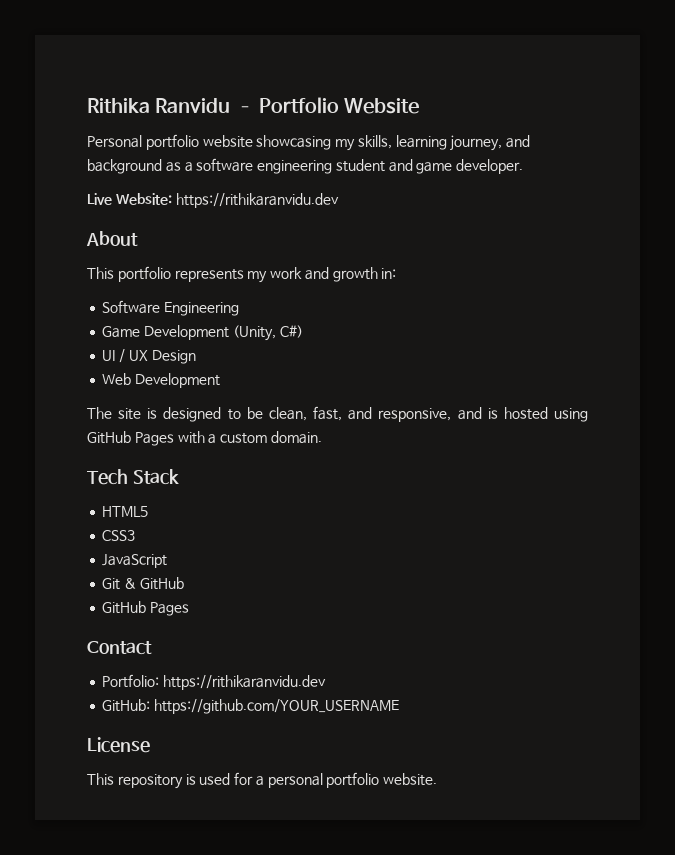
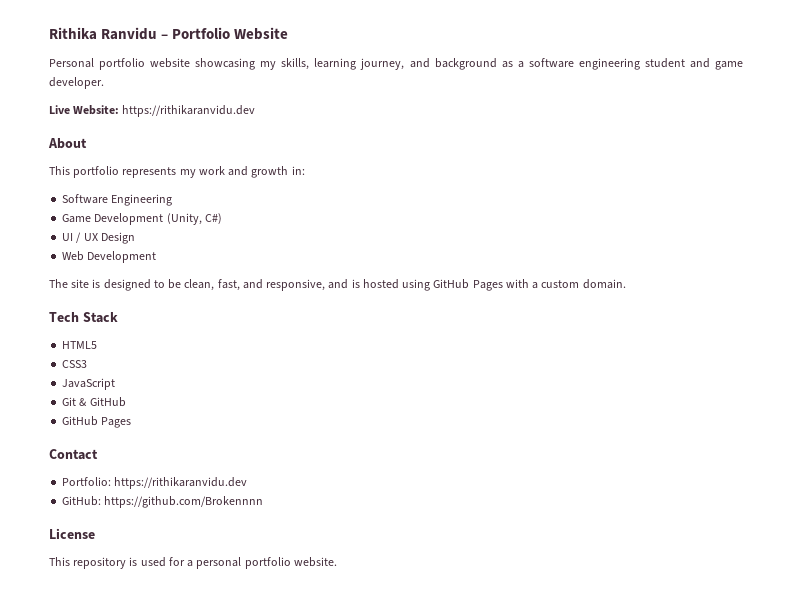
[154,699,400,714] https://github.com/YOUR_USERNAME -> [104,496,264,508] https://github.com/Brokennnn

